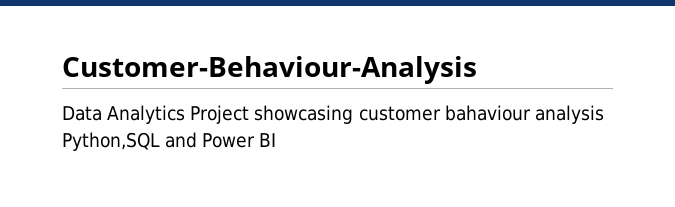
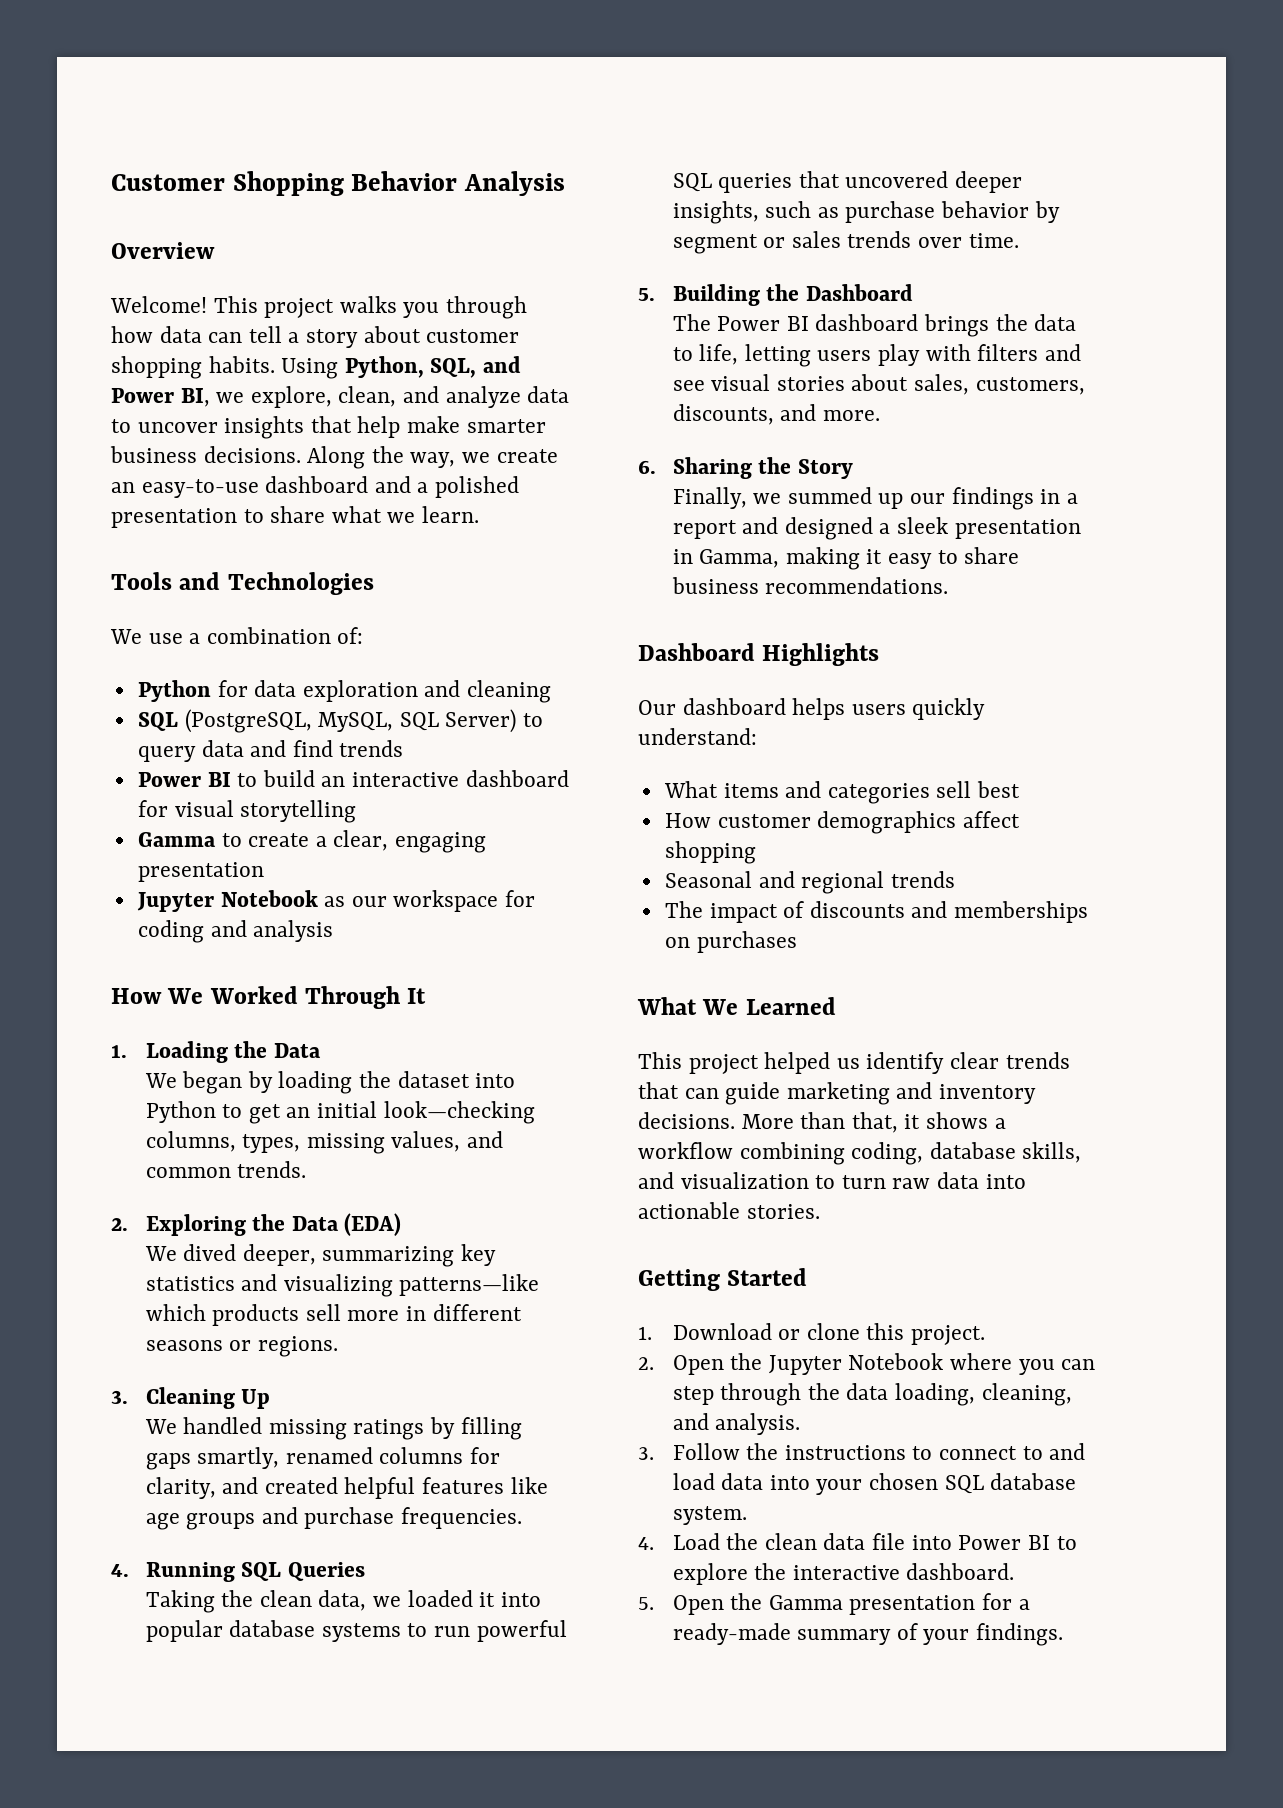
[62,56,477,84] [62,105,604,124] [62,132,277,151] Customer-Behaviour-Analysis // Data Analytics Project showcasing customer bahaviour analysis Python,SQL and Power BI -> [111,171,566,196] [111,242,215,259] [110,296,528,319] [111,326,520,348] [111,356,522,379] [111,386,570,408] [111,416,546,439] [110,446,558,469] [111,476,520,498] [111,506,480,528] [111,572,374,595] [110,627,364,644] [137,680,552,703] [137,709,544,733] [137,740,404,762] [137,770,569,787] [137,800,357,823] [137,830,487,853] [137,862,264,882] [136,890,536,912] [137,920,334,943] [111,986,427,1009] [111,1041,321,1063] [144,1071,516,1094] [145,1101,535,1124] [145,1131,504,1154] [145,1161,307,1178] [111,1213,402,1236] [144,1244,497,1267] [145,1274,540,1297] [145,1304,522,1326] [145,1336,338,1357] [111,1387,271,1409] [144,1417,522,1440] [145,1447,501,1470] [145,1477,548,1499] [145,1507,523,1530] [111,1562,365,1582] [145,1590,541,1613] [145,1620,567,1642] [672,171,1023,193] [672,201,1060,224] [672,231,1019,254] [638,284,913,306] [672,314,1077,337] [672,344,1081,367] [672,374,1085,395] [672,404,880,425] [638,457,853,479] [672,487,1078,510] [672,517,1081,540] [672,547,1020,570] [671,577,949,594] [638,643,880,666] [638,698,986,720] [638,728,757,745] [663,781,1021,804] [664,811,1020,834] [664,841,756,864] [664,871,955,894] [664,901,1089,923] [664,931,797,953] [637,997,836,1015] [638,1052,1070,1074] [638,1082,1037,1105] [638,1112,1006,1133] [638,1142,1082,1165] [638,1172,1026,1189] [638,1202,820,1219] [638,1268,808,1291] [638,1323,986,1345] [638,1353,1096,1375] [672,1383,1072,1406] [672,1413,801,1435] [638,1443,1086,1460] [672,1473,1077,1495] [672,1506,747,1525] [638,1533,1077,1550] [672,1563,1015,1585] [638,1593,1030,1615] [672,1623,1064,1646] Customer Shopping Behavior Analysis // Overview // Welcome! This project walks you through how data can tell a story about customer shopping habits. Using Python, SQL, and Power BI, we explore, clean, and analyze data to uncover insights that help make smarter business decisions. Along the way, we create an easy-to-use dashboard and a polished presentation to share what we learn. // Tools and Technologies // We use a combination of: // Python for data exploration and cleaning // SQL (PostgreSQL, MySQL, SQL Server) to query data and find trends // Power BI to build an interactive dashboard for visual storytelling // Gamma to create a clear, engaging presentation // Jupyter Notebook as our workspace for coding and analysis // How We Worked Through It // 1. Loading the Data // We began by loading the dataset into Python to get an initial look—checking columns, types, missing values, and common trends. // 2. Exploring the Data (EDA) // We dived deeper, summarizing key statistics and visualizing patterns—like which products sell more in different seasons or regions. // 3. Cleaning Up // We handled missing ratings by filling gaps smartly, renamed columns for clarity, and created helpful features like age groups and purchase frequencies. // 4. Running SQL Queries // Taking the clean data, we loaded it into popular database systems to run powerful SQL queries that uncovered deeper insights, such as purchase behavior by segment or sales trends over time. // 5. Building the Dashboard // The Power BI dashboard brings the data to life, letting users play with filters and see visual stories about sales, customers, discounts, and more. // 6. Sharing the Story // Finally, we summed up our findings in a report and designed a sleek presentation in Gamma, making it easy to share business recommendations. // Dashboard Highlights // Our dashboard helps users quickly understand: // What items and categories sell best // How customer demographics affect shopping // Seasonal and regional trends // The impact of discounts and memberships on purchases // What We Learned // This project helped us identify clear trends that can guide marketing and inventory decisions. More than that, it shows a workflow combining coding, database skills, and visualization to turn raw data into actionable stories. // Getting Started // 1. Download or clone this project. // 2. Open the Jupyter Notebook where you can step through the data loading, cleaning, and analysis. // 3. Follow the instructions to connect to and load data into your chosen SQL database system. // 4. Load the clean data file into Power BI to explore the interactive dashboard. // 5. Open the Gamma presentation for a ready-made summary of your findings.

